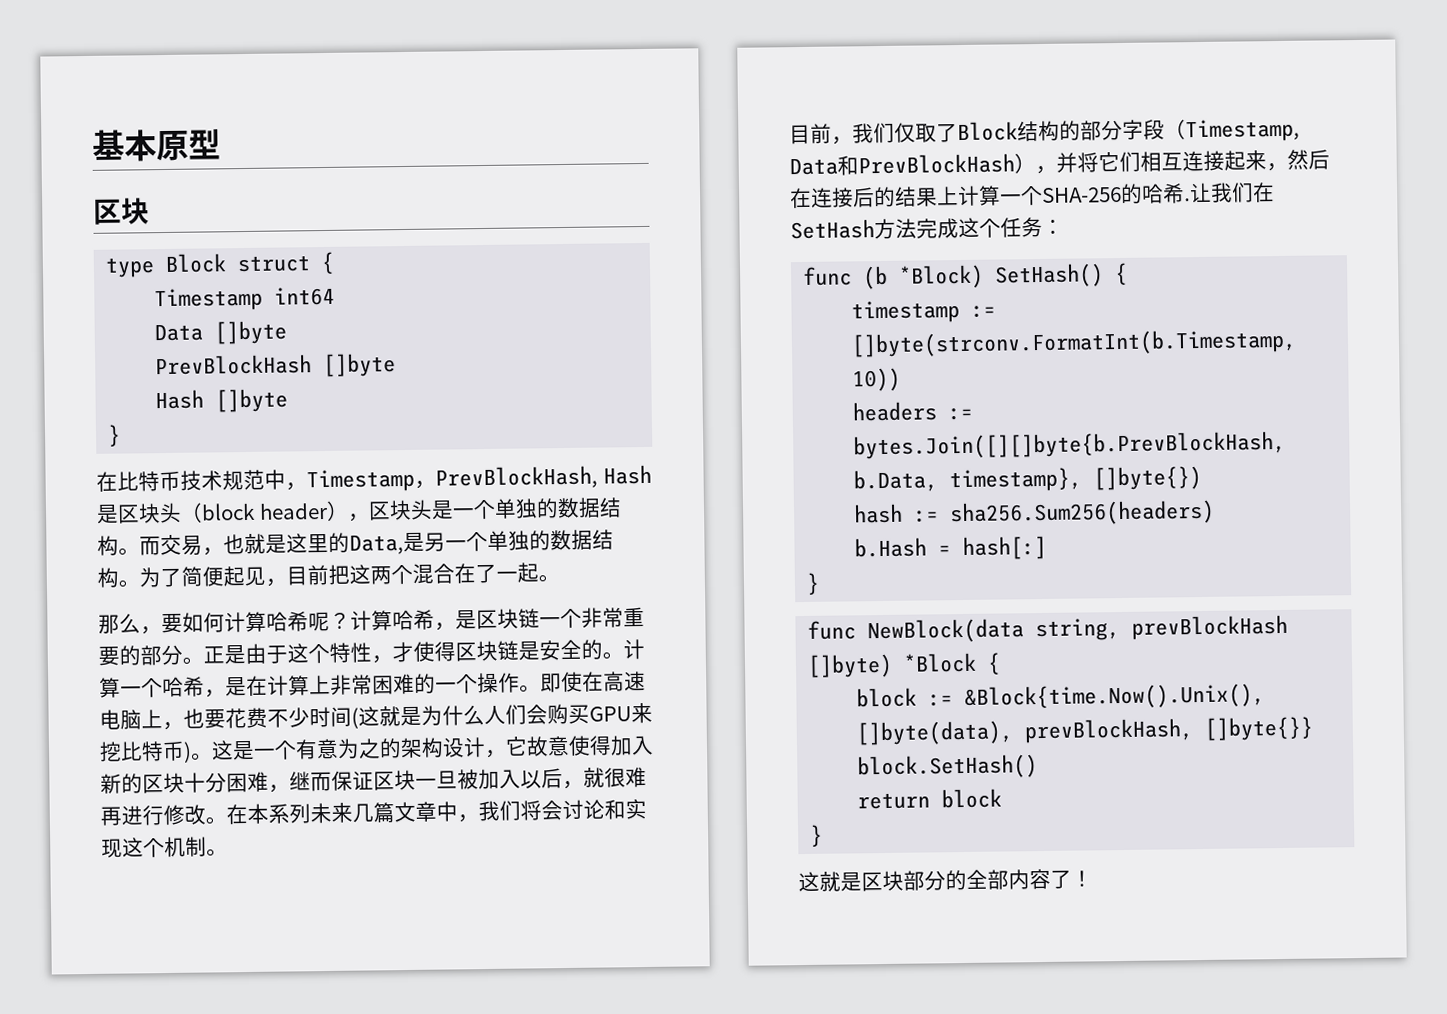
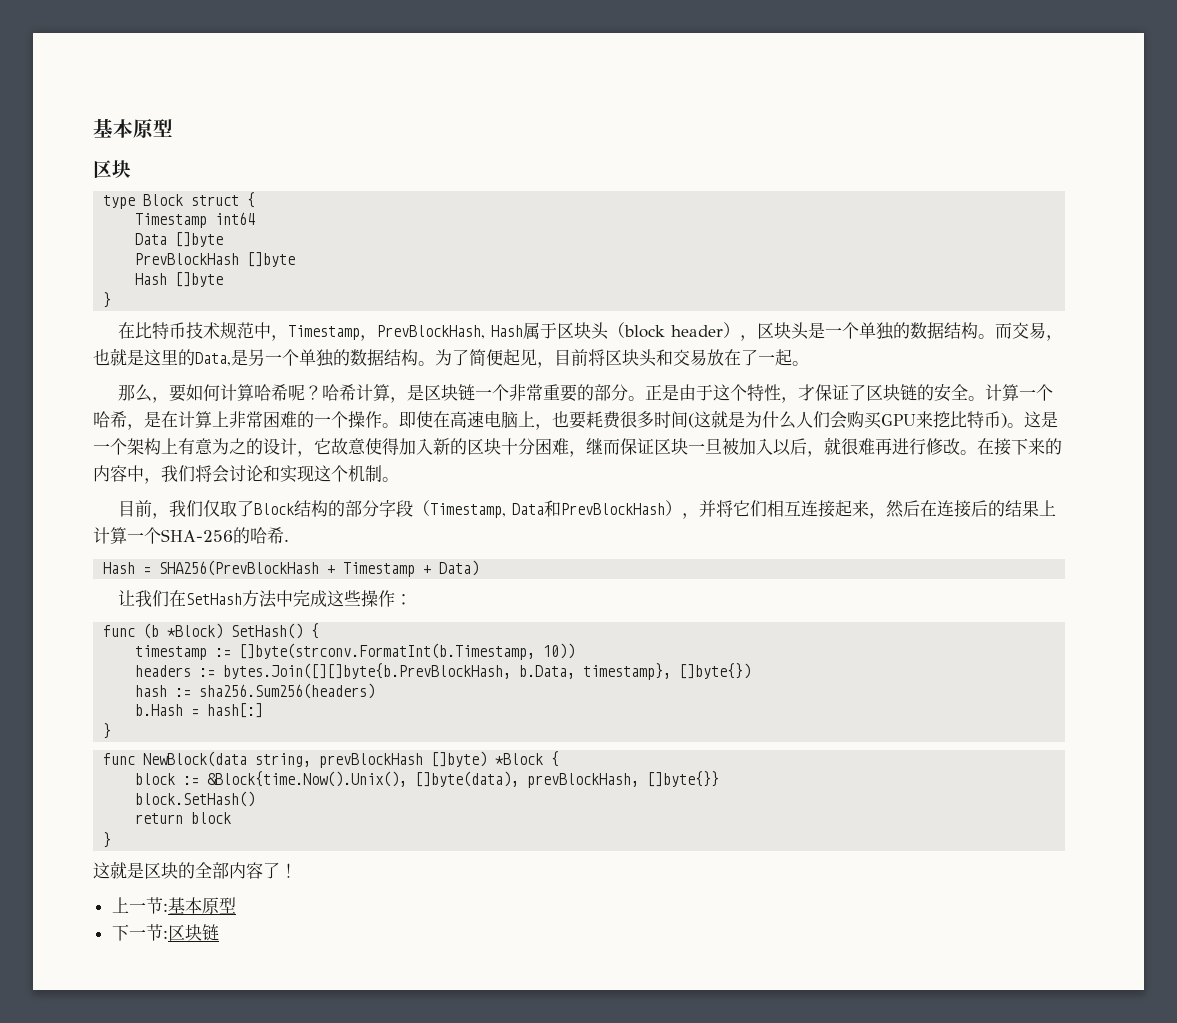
[96,504,119,524] 是 -> [522,322,557,339] 属于
[328,563,455,585] 把这两个混合 -> [588,349,724,367] 将区块头和交易放
[350,609,435,631] 计算哈希 -> [321,384,390,401] 哈希计算
[413,639,603,662] 使得区块链是安全的 -> [814,384,968,402] 保证了区块链的安全
[225,707,310,729] 花费不少 -> [586,411,654,429] 耗费很多
(297, 750) none -> [127,438,178,455] 架构上
[400,737,444,759] 架构 -> (263, 446) none
[247,801,437,825] 本系列未来几篇文章 -> [994,438,1062,456] [93,465,127,482] 接下来的内容
(1191, 200) none -> [103,560,480,577] // Hash = SHA256(PrevBlockHash + Timestamp + Data) //
[916,216,1043,239] 完成这个任务 -> [275,590,395,607] 中完成这些操作
[903,870,946,891] 部分 -> (178, 870) none
(1093, 878) none -> [111,897,236,914] [111,924,219,941] // 上一节:基本原型 // 下一节:区块链

